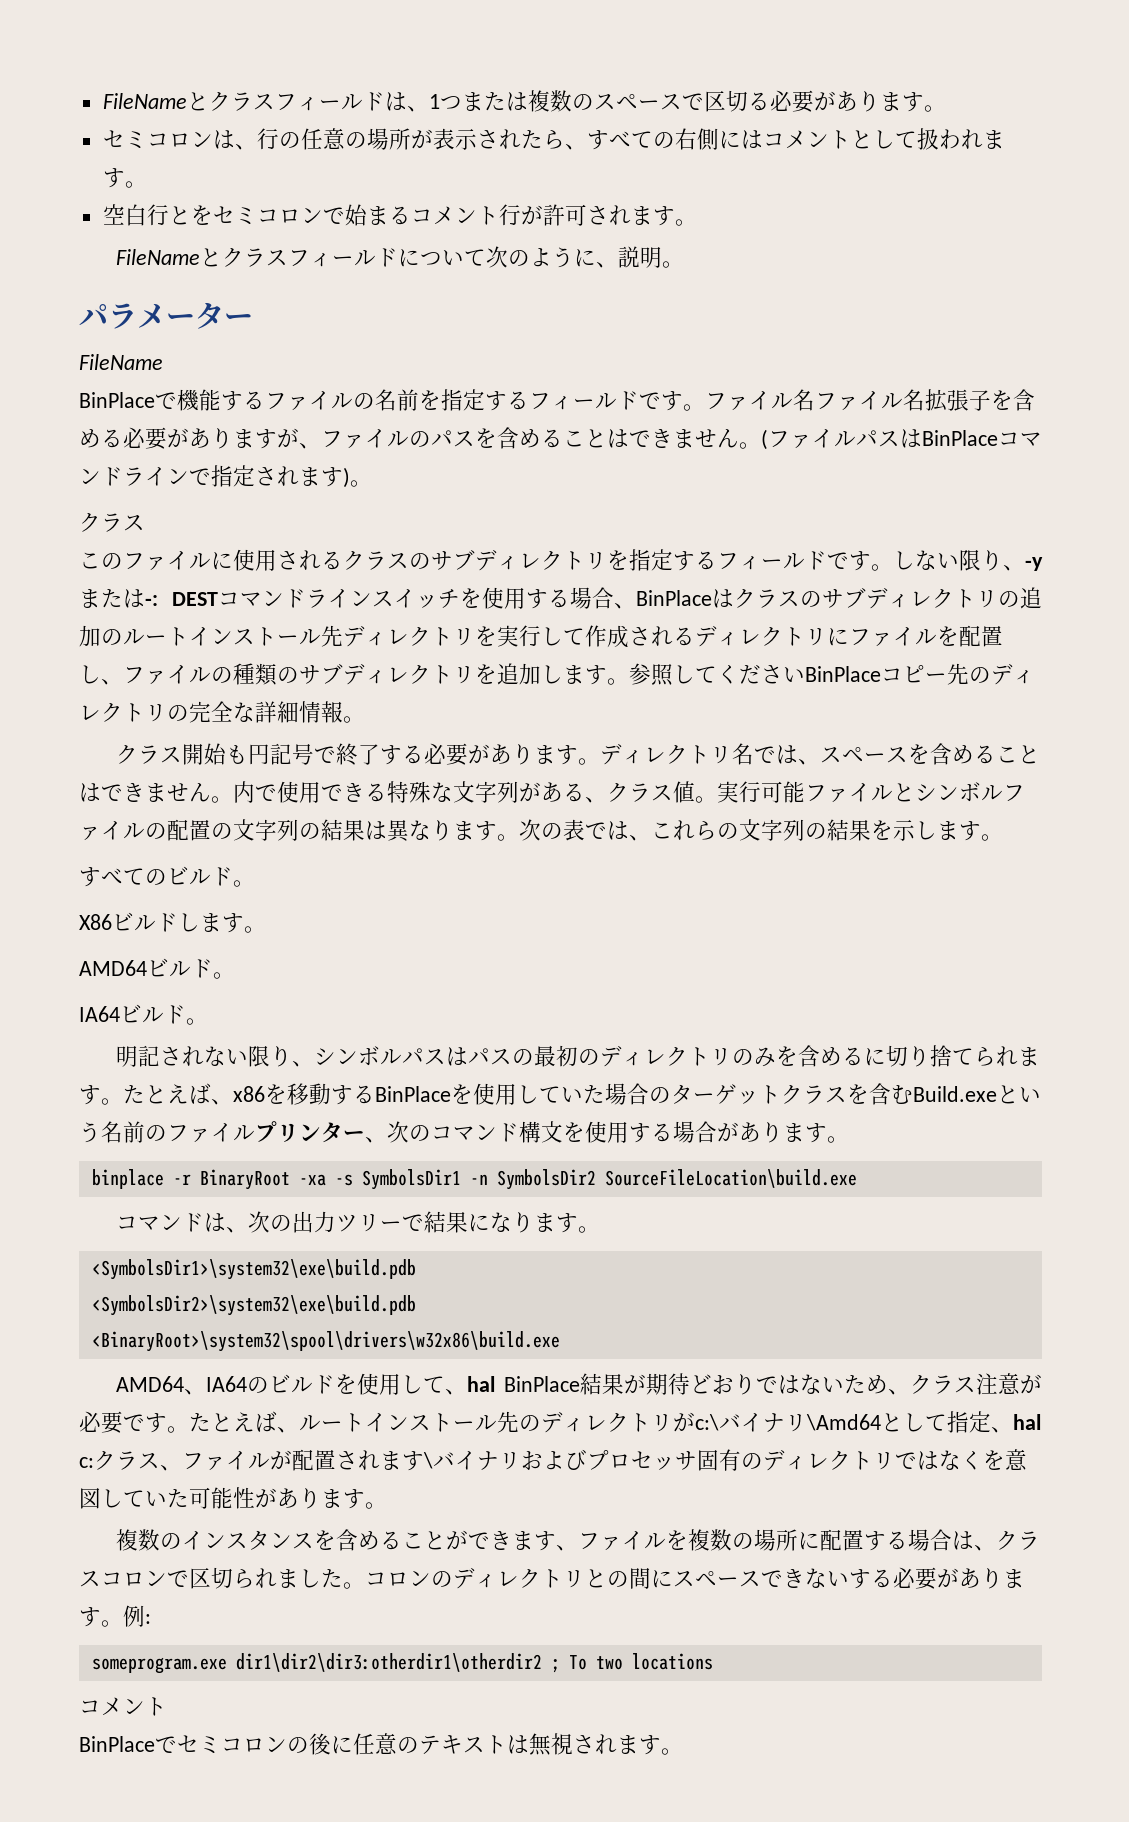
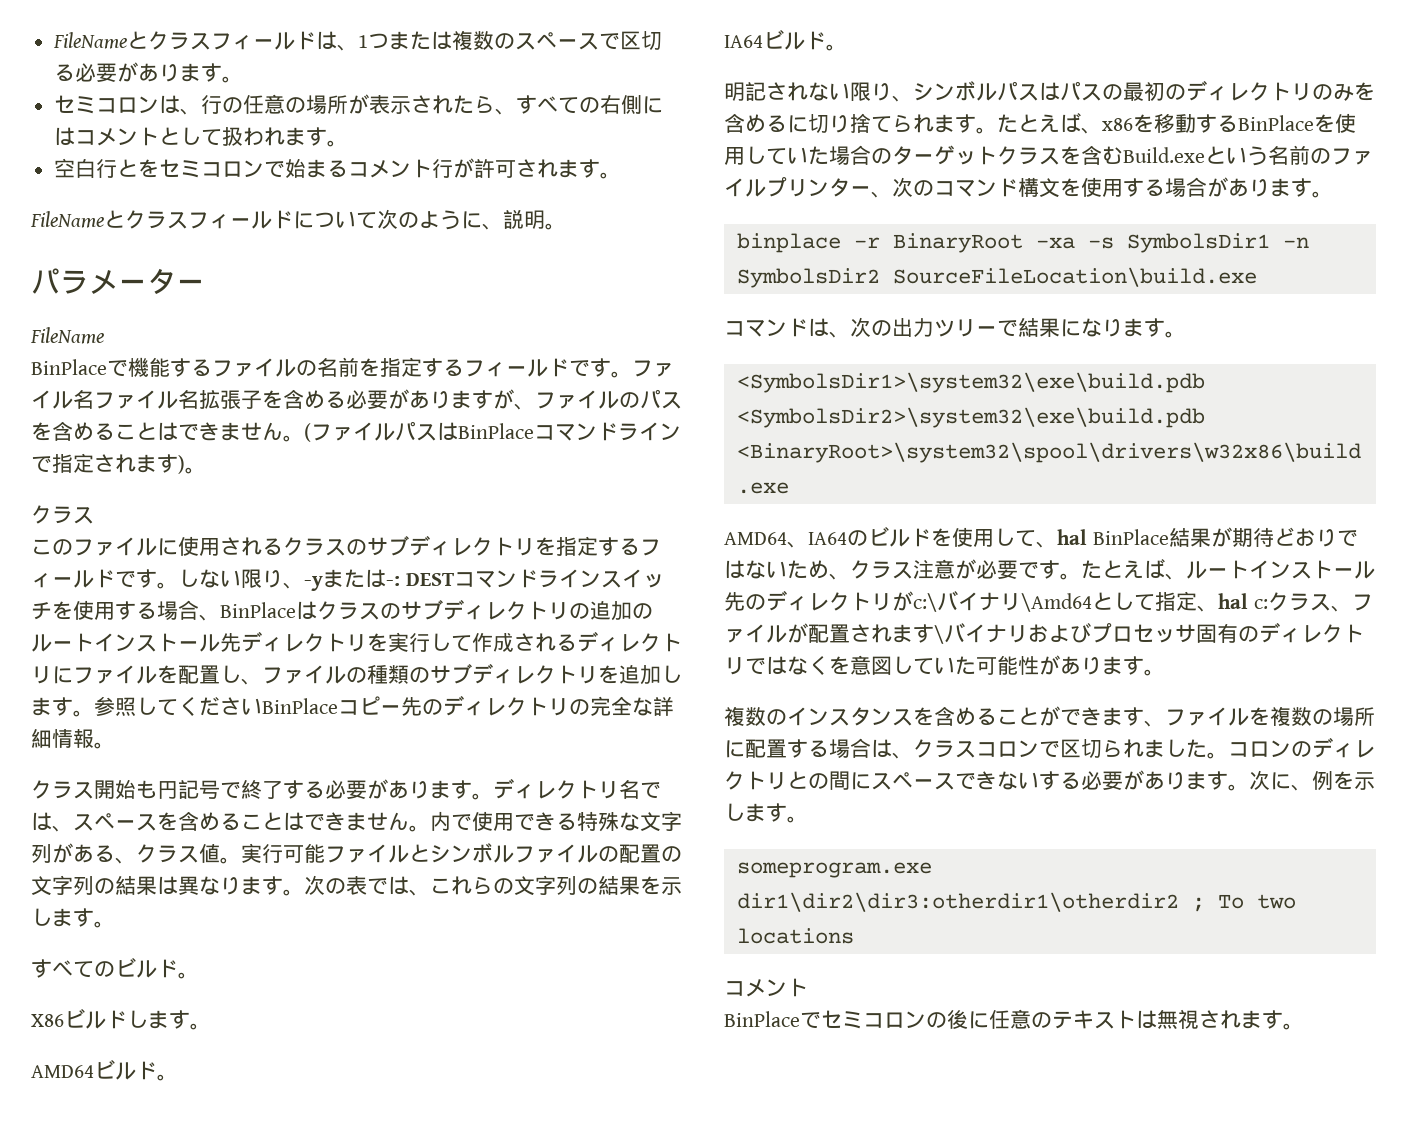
[123,1605,151,1627] 例: -> [1249,770,1375,791] [724,803,808,823] 次に、例を示します。

